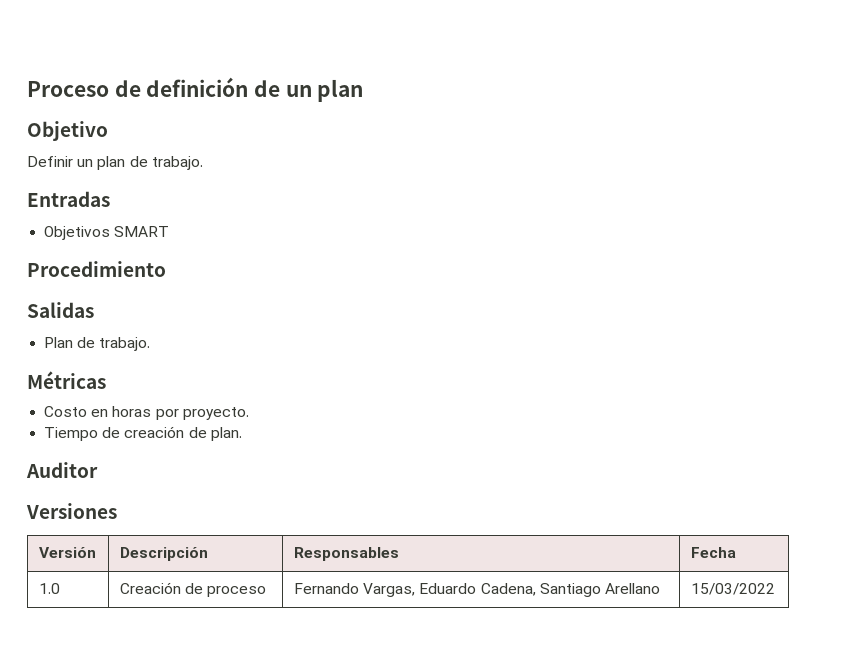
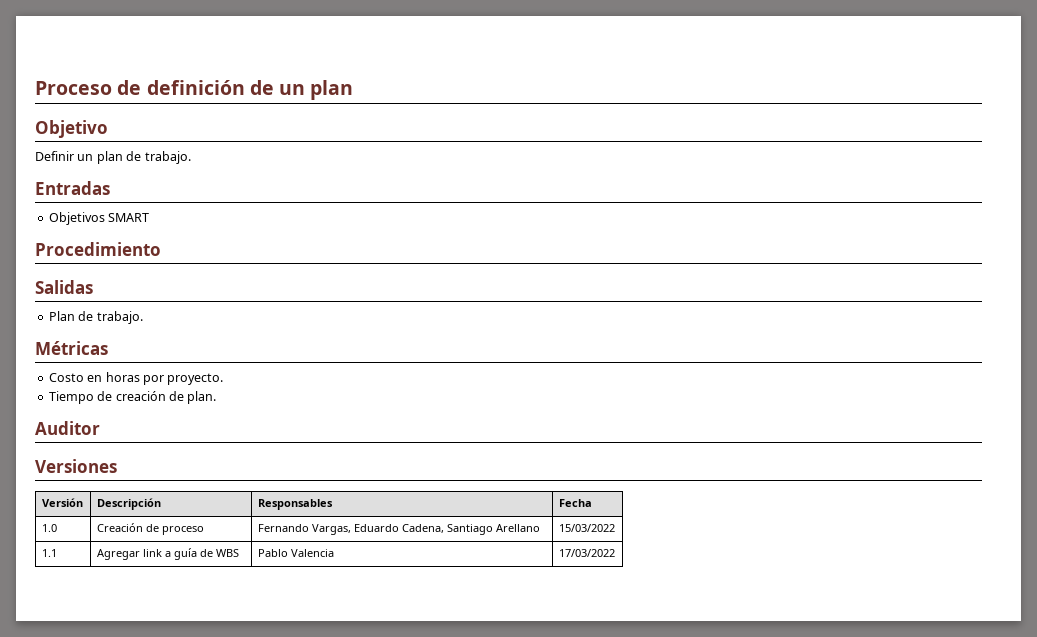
(775, 589) none -> [41,549,57,557] [96,548,239,560] [257,549,334,557] [558,549,615,557] // 1.1 | Agregar link a guía de WBS | Pablo Valencia | 17/03/2022

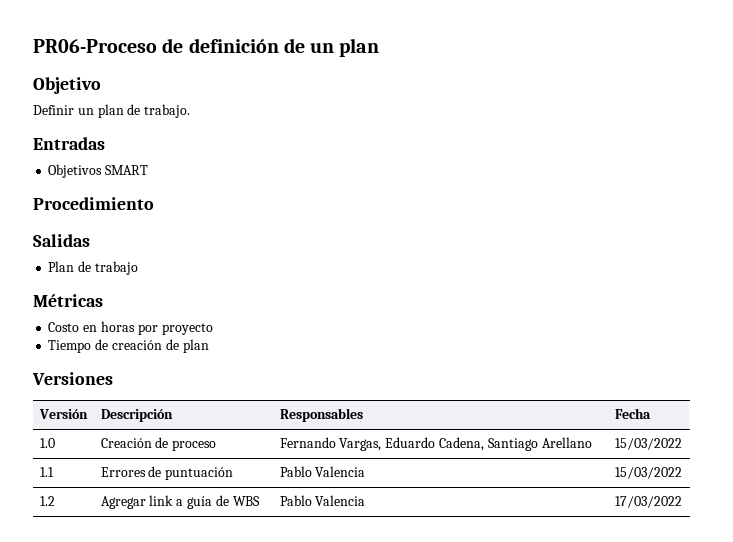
[35,81,112,95] Proceso -> [33,39,157,53] PR06-Proceso
[96,311,143,324] trabajo. -> [94,261,138,275] trabajo
[167,373,224,385] proyecto. -> [161,323,213,335] proyecto
[187,391,217,404] [35,421,100,435] plan. // Auditor -> [182,339,209,353] plan
(57, 553) none -> [100,466,234,480] [279,466,366,477] [614,467,682,479] [39,496,55,506] | Errores de puntuación | Pablo Valencia | 15/03/2022 // 1.2

